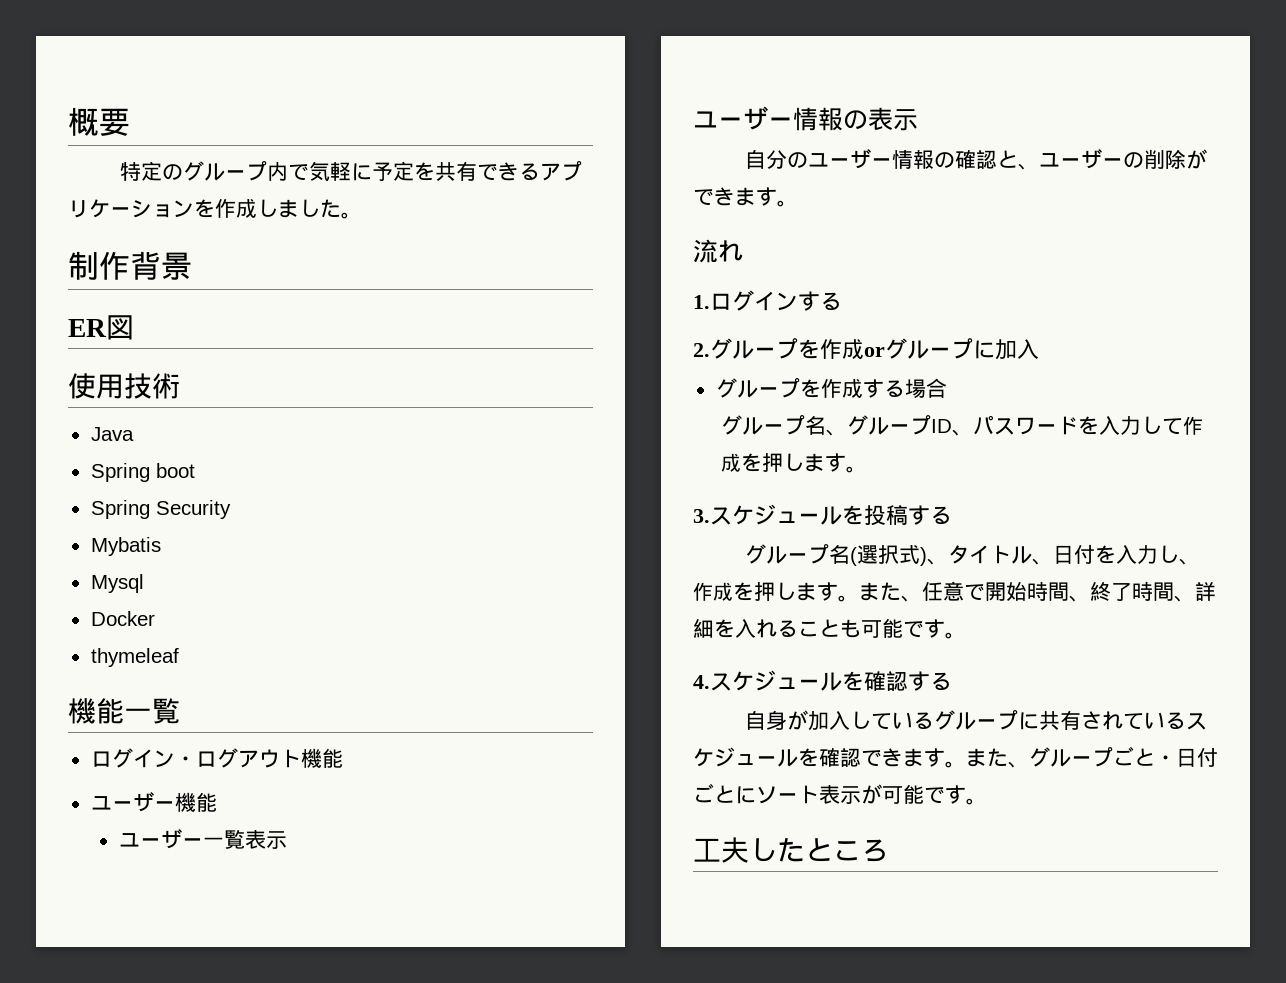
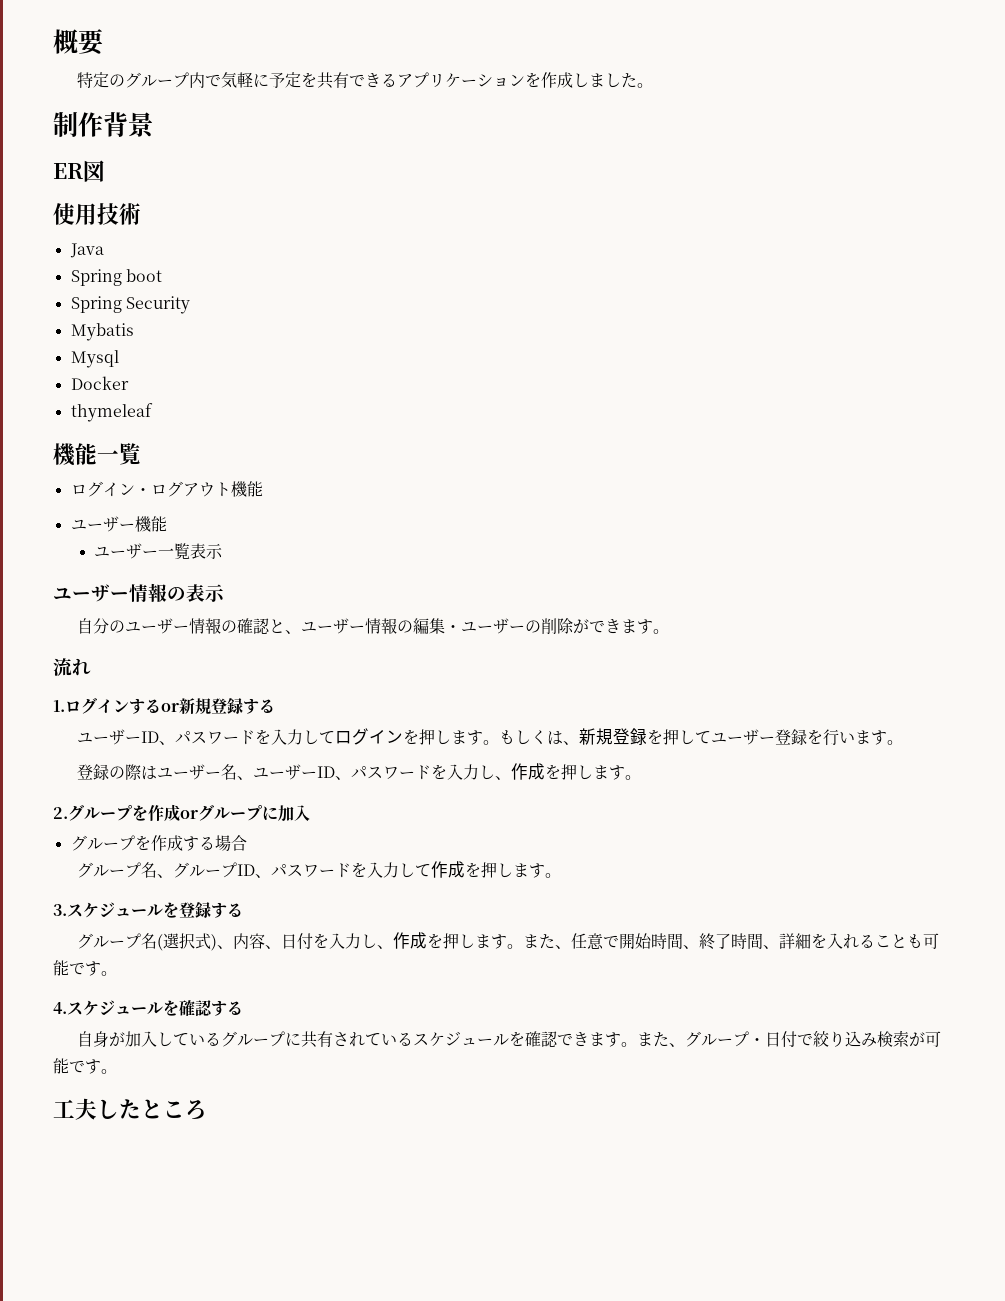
(1124, 162) none -> [365,618,526,634] 情報の編集・ユーザー
(842, 301) none -> [161,698,275,715] [77,728,904,746] [77,763,642,780] or新規登録する // ユーザーID、パスワードを入力してログインを押します。もしくは、新規登録を押してユーザー登録を行います。 // 登録の際はユーザー名、ユーザーID、パスワードを入力し、作成を押します。
[864,505,908,526] 投稿 -> [179,902,211,918] 登録
[948,545,1033,564] タイトル -> [233,933,266,949] 内容
[1113,746,1218,767] [693,783,861,804] ごと・日付ごとにソート表示 -> [749,1030,910,1048] ・日付で絞り込み検索

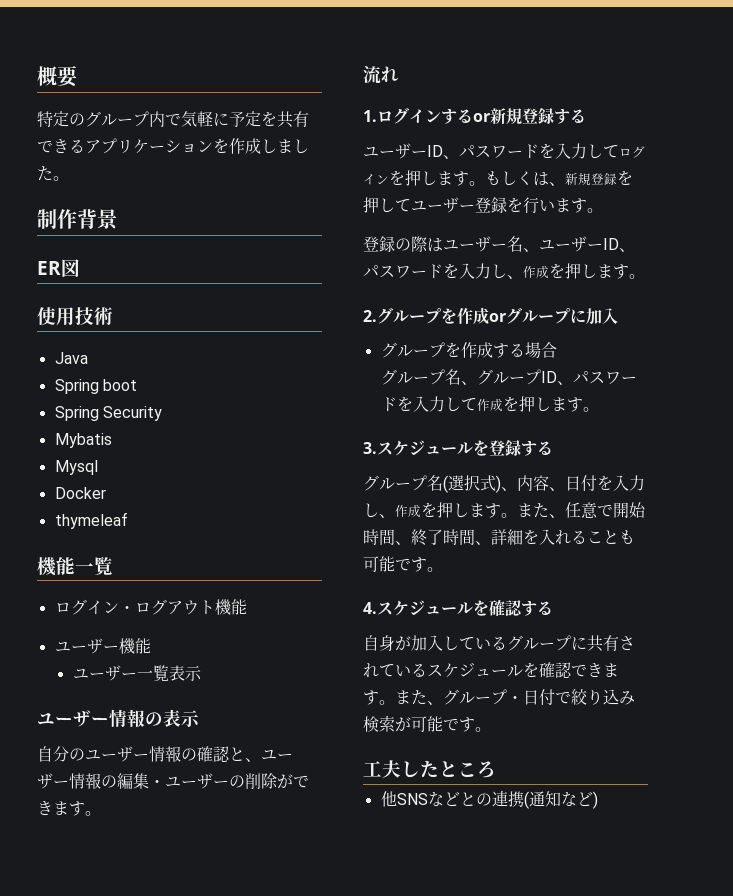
(207, 1110) none -> [380,790,598,809] // 他SNSなどとの連携(通知など)

